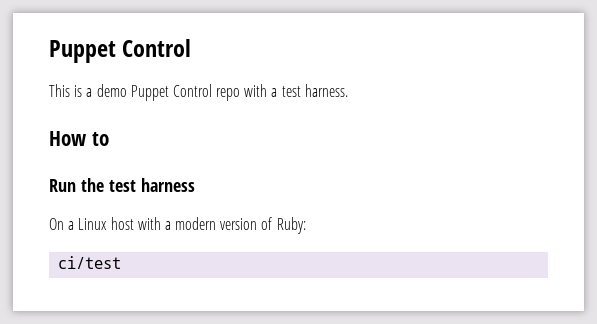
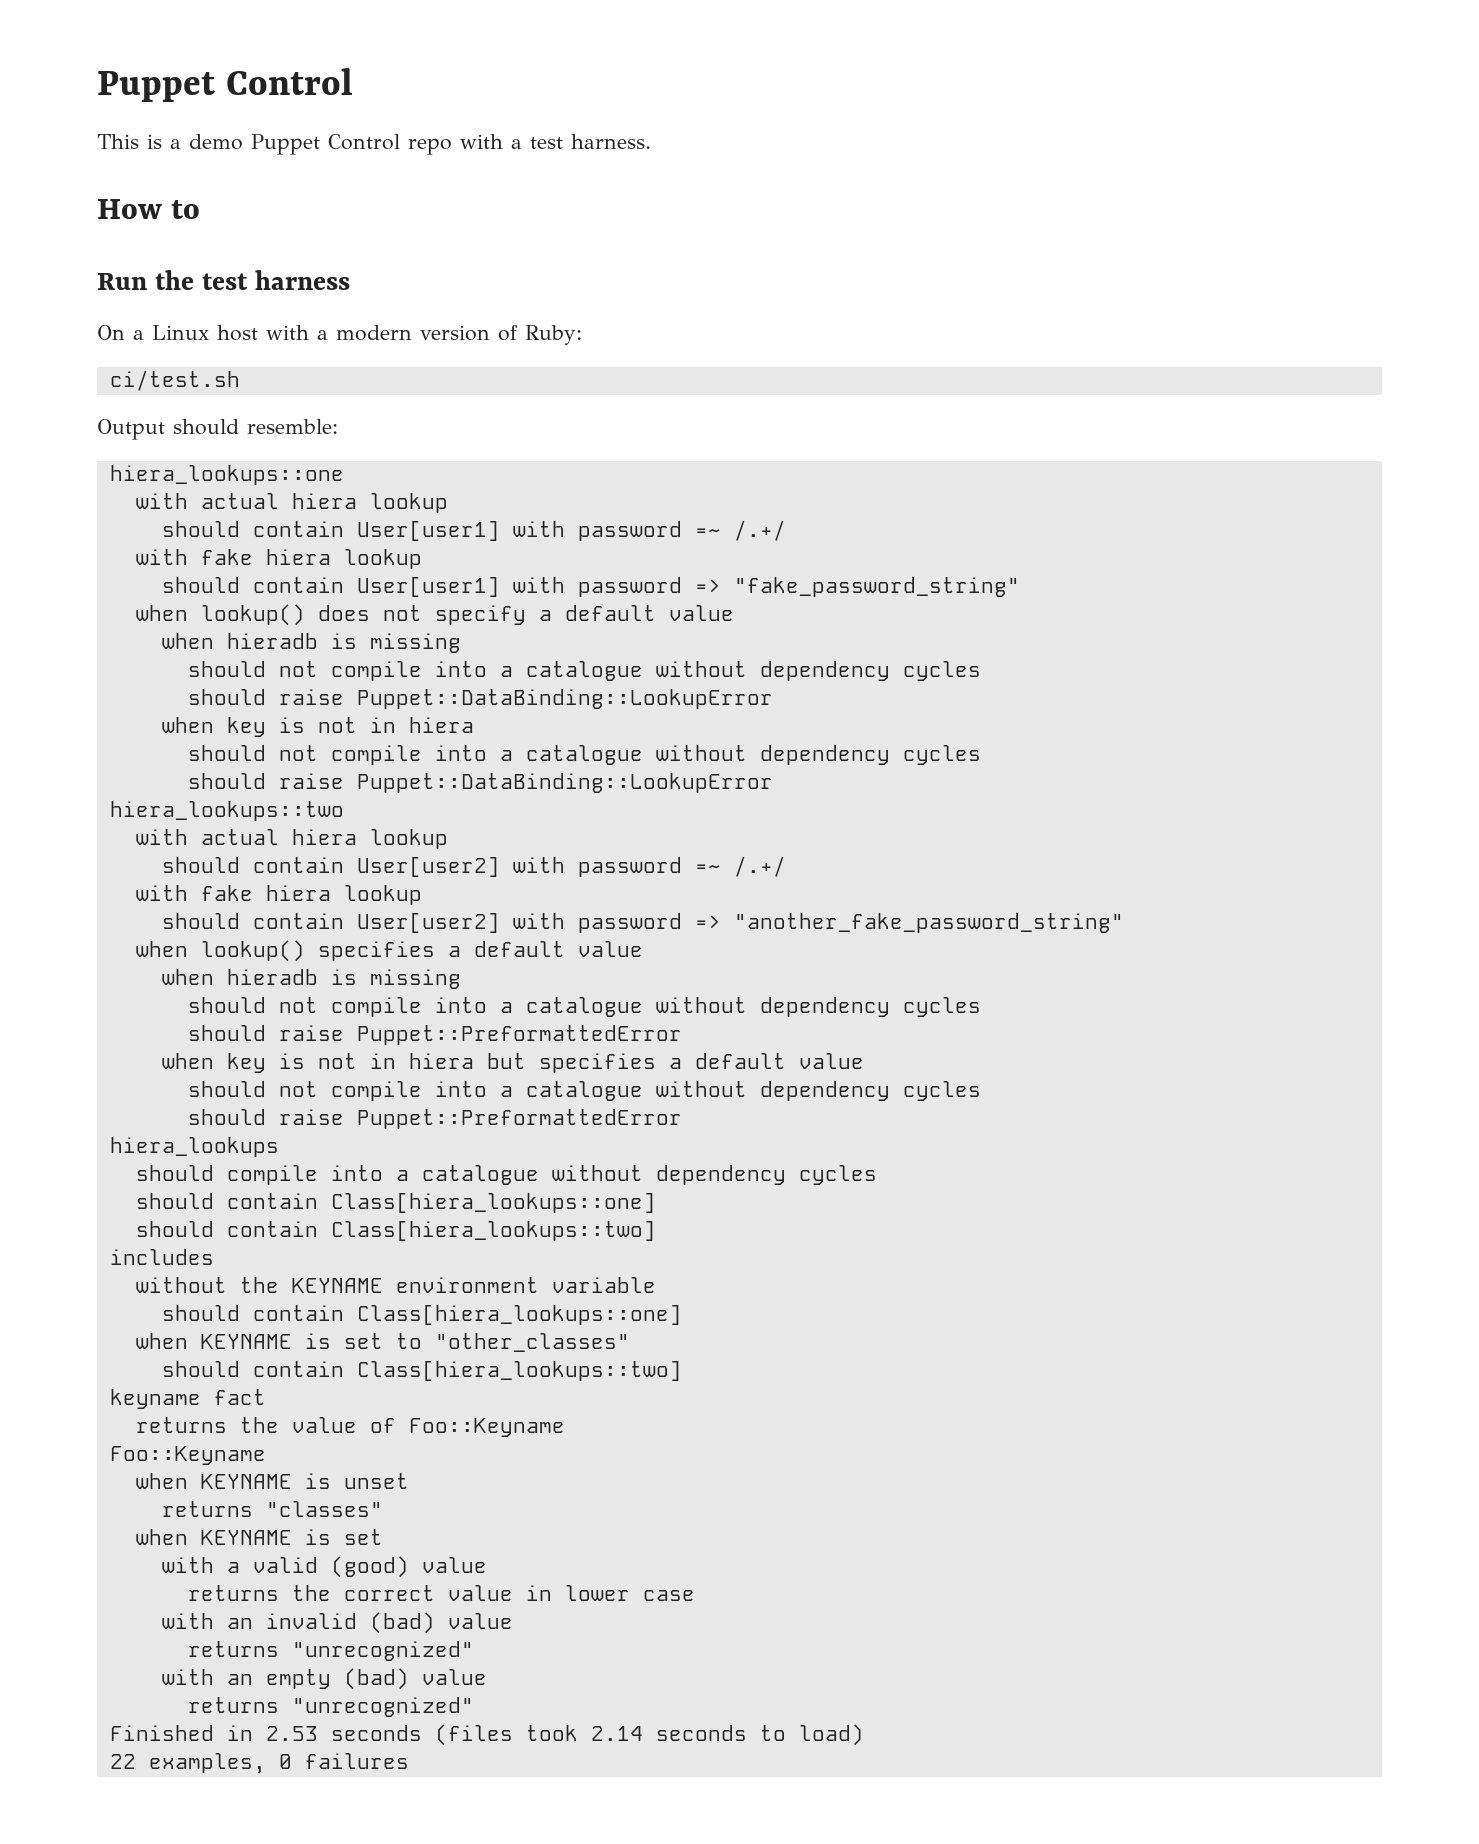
[58,256,122,269] ci/test -> [109,370,240,391] [97,419,338,440] [109,465,344,485] [135,493,448,513] [161,520,786,541] [135,549,422,569] [161,577,1020,597] [135,604,734,626] [161,633,461,653] [187,661,981,681] [187,689,773,709] [161,717,474,737] [187,745,981,765] [187,773,773,793] [109,801,344,821] [135,829,448,849] [161,856,786,877] [135,885,422,905] [161,913,1124,933] [135,940,643,962] [161,969,461,989] [187,997,981,1017] [187,1025,682,1045] [161,1053,864,1073] [187,1081,981,1101] [187,1109,682,1129] [109,1137,279,1157] [135,1165,877,1185] [135,1193,656,1213] [135,1221,656,1241] [109,1249,214,1265] [135,1277,656,1293] [161,1305,682,1325] [135,1333,630,1352] [161,1361,682,1381] [109,1389,266,1409] [135,1417,565,1437] [109,1446,266,1465] [135,1473,409,1489] [161,1501,383,1517] [135,1529,383,1545] [161,1556,487,1578] [187,1585,695,1601] [161,1612,513,1634] [187,1641,474,1661] [161,1668,487,1690] [187,1697,474,1717] [109,1724,864,1746] [109,1753,409,1774] ci/test.sh // Output should resemble: // hiera_lookups::one // with actual hiera lookup // should contain User[user1] with password =~ /.+/ // with fake hiera lookup // should contain User[user1] with password => "fake_password_string" // when lookup() does not specify a default value // when hieradb is missing // should not compile into a catalogue without dependency cycles // should raise Puppet::DataBinding::LookupError // when key is not in hiera // should not compile into a catalogue without dependency cycles // should raise Puppet::DataBinding::LookupError // hiera_lookups::two // with actual hiera lookup // should contain User[user2] with password =~ /.+/ // with fake hiera lookup // should contain User[user2] with password => "another_fake_password_string" // when lookup() specifies a default value // when hieradb is missing // should not compile into a catalogue without dependency cycles // should raise Puppet::PreformattedError // when key is not in hiera but specifies a default value // should not compile into a catalogue without dependency cycles // should raise Puppet::PreformattedError // hiera_lookups // should compile into a catalogue without dependency cycles // should contain Class[hiera_lookups::one] // should contain Class[hiera_lookups::two] // includes // without the KEYNAME environment variable // should contain Class[hiera_lookups::one] // when KEYNAME is set to "other_classes" // should contain Class[hiera_lookups::two] // keyname fact // returns the value of Foo::Keyname // Foo::Keyname // when KEYNAME is unset // returns "classes" // when KEYNAME is set // with a valid (good) value // returns the correct value in lower case // with an invalid (bad) value // returns "unrecognized" // with an empty (bad) value // returns "unrecognized" // Finished in 2.53 seconds (files took 2.14 seconds to load) // 22 examples, 0 failures

